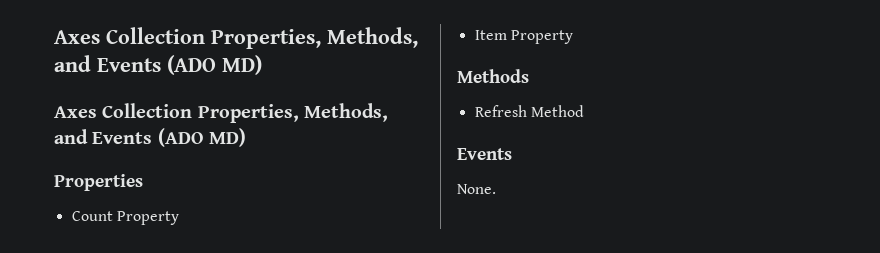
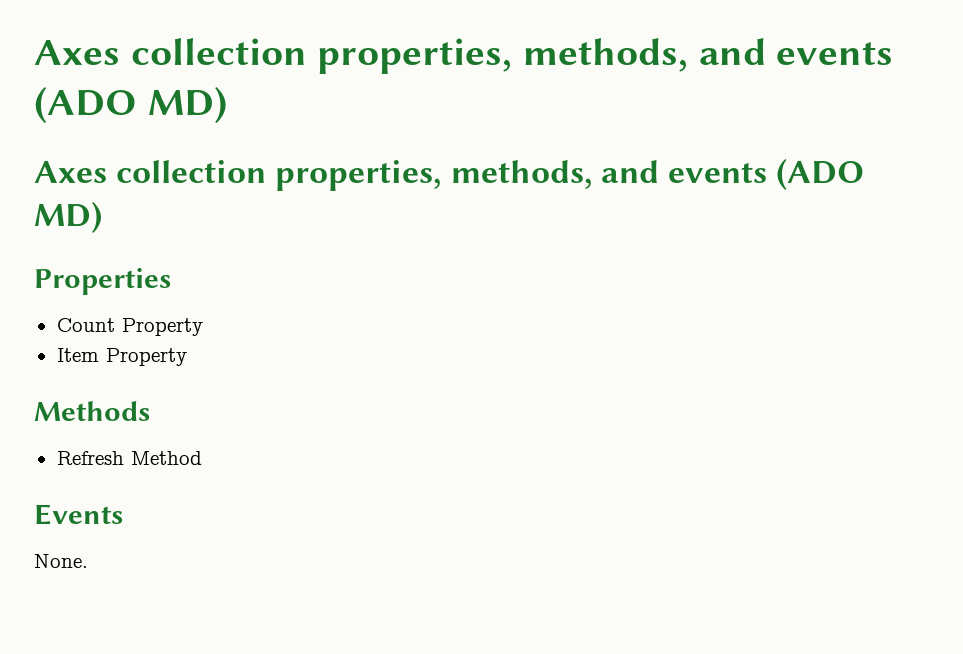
[54,27,418,49] [54,55,262,75] [54,103,389,123] [54,129,153,144] Axes Collection Properties, Methods, and Events (ADO MD) // Axes Collection Properties, Methods, and Events -> [34,38,894,74] [34,87,227,124] [34,160,767,191] Axes collection properties, methods, and events (ADO MD) // Axes collection properties, methods, and events

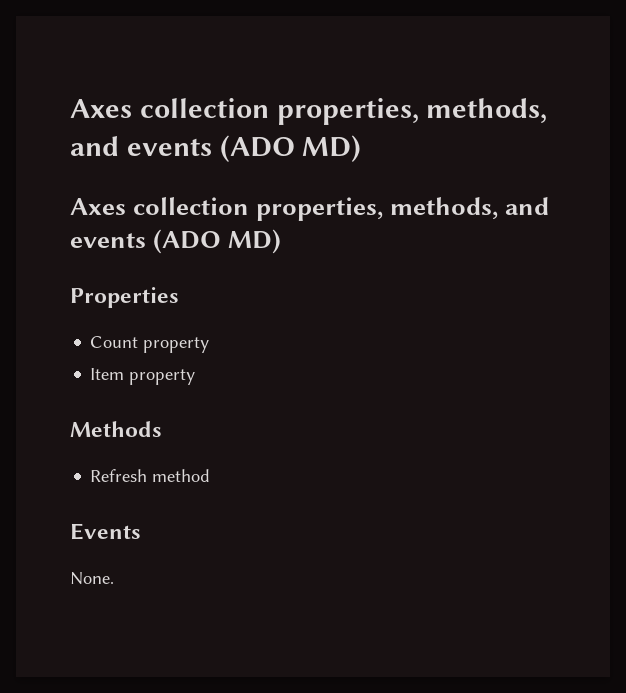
[121,318,203,336] Property -> [143,337,210,353] property
[105,348,187,366] Property -> [129,369,196,385] property
[130,451,202,465] Method -> [152,469,211,482] method

